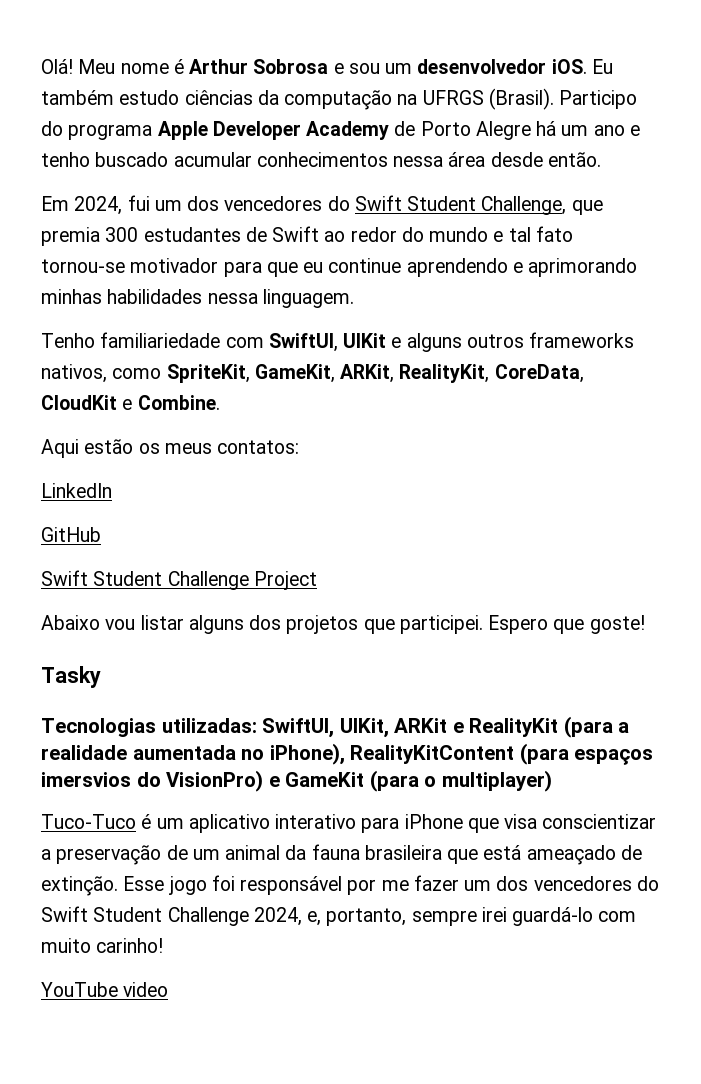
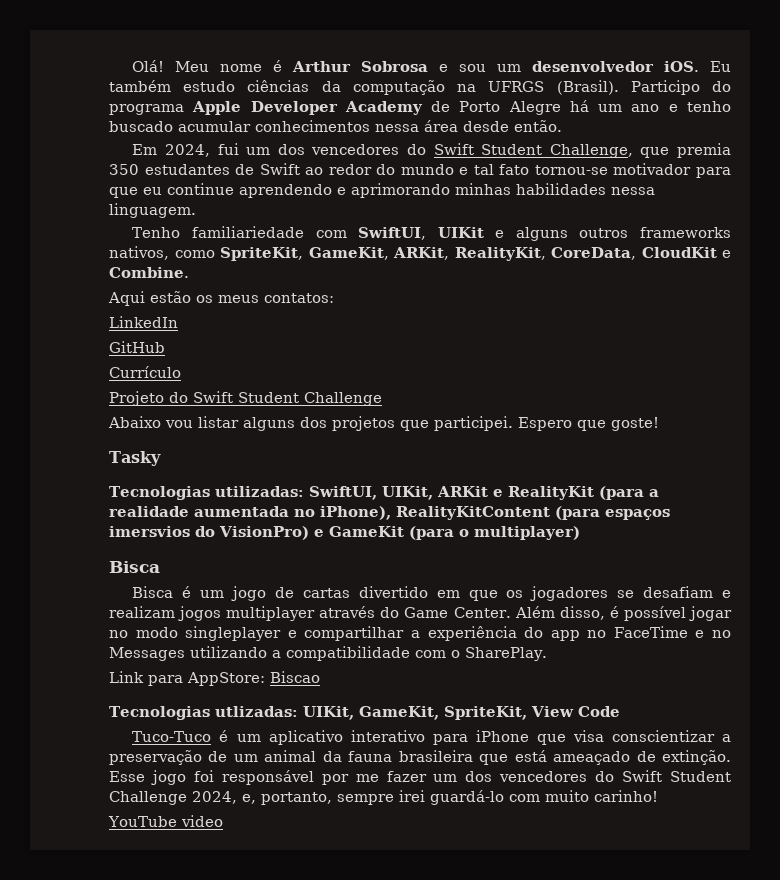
[105,227,139,242] 300 -> [109,164,139,175] 350
[41,570,317,590] Swift Student Challenge Project -> [109,366,181,378] [109,391,382,406] Currículo // Projeto do Swift Student Challenge
(552, 781) none -> [109,561,160,573] [132,586,731,601] [109,606,732,621] [109,626,731,641] [109,646,547,661] [109,671,320,686] [109,706,620,720] // Bisca // Bisca é um jogo de cartas divertido em que os jogadores se desafiam e realizam jogos multiplayer através do Game Center. Além disso, é possível jogar no modo singleplayer e compartilhar a experiência do app no FaceTime e no Messages utilizando a compatibilidade com o SharePlay. // Link para AppStore: Biscao // Tecnologias utlizadas: UIKit, GameKit, SpriteKit, View Code

